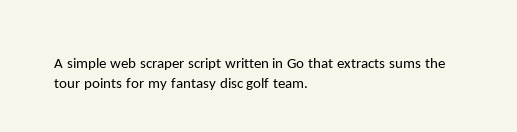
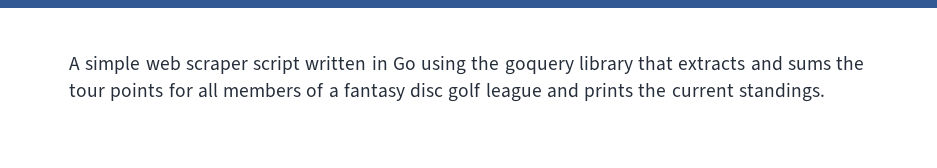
(305, 63) none -> [421,55,633,75] using the goquery library
(386, 63) none -> [750,56,783,71] and
[147,78,309,90] my fantasy disc golf team. -> [197,82,825,102] all members of a fantasy disc golf league and prints the current standings.

